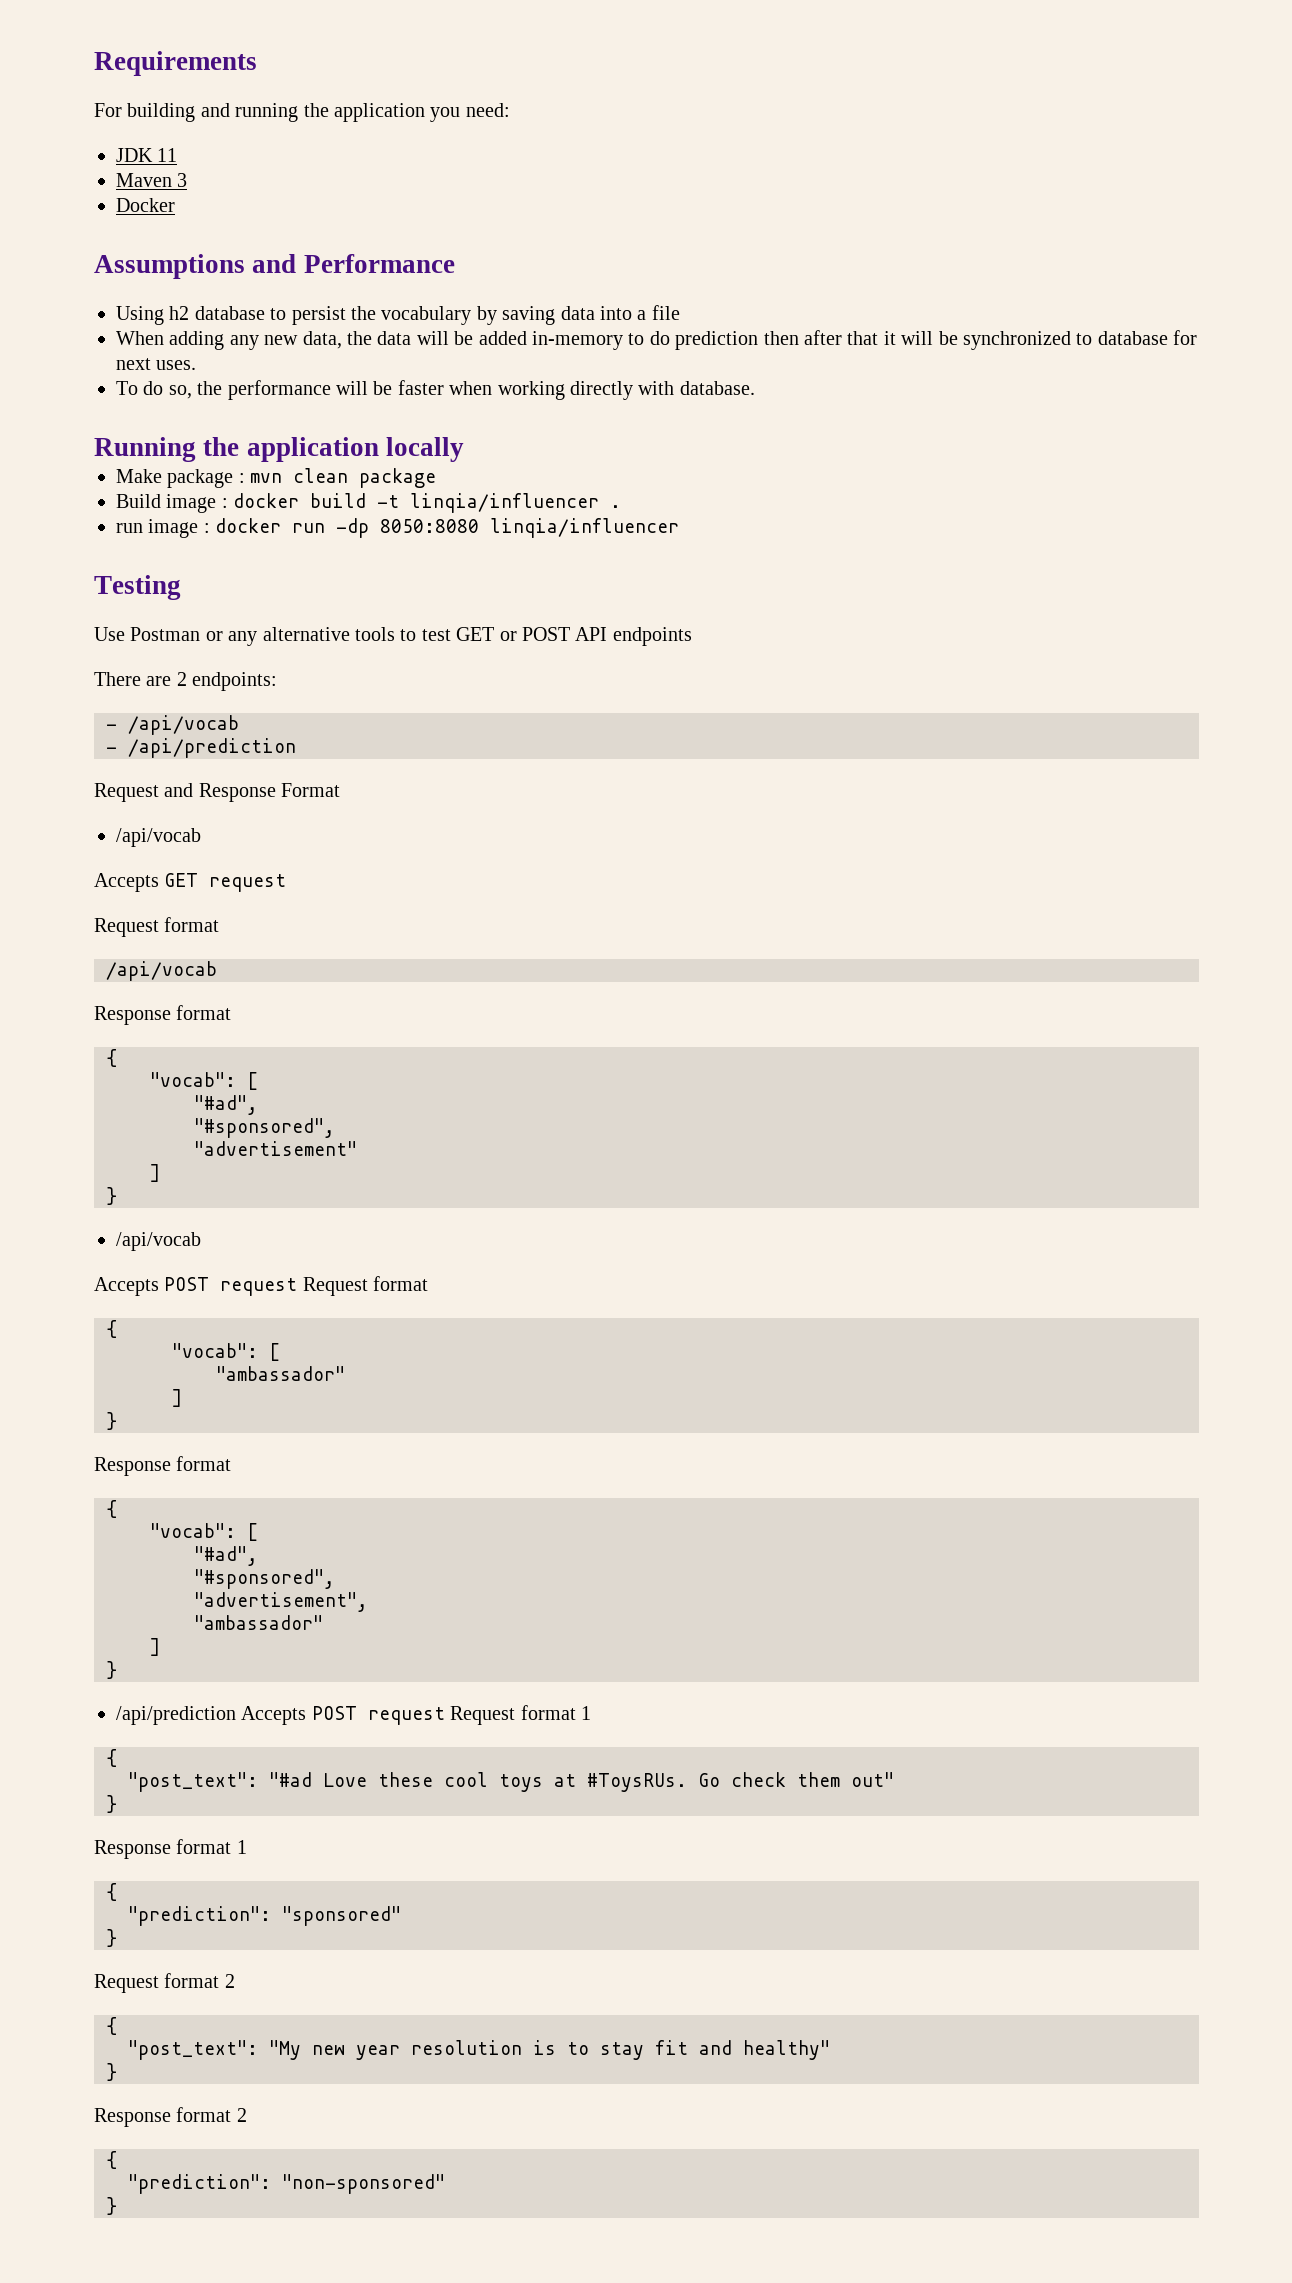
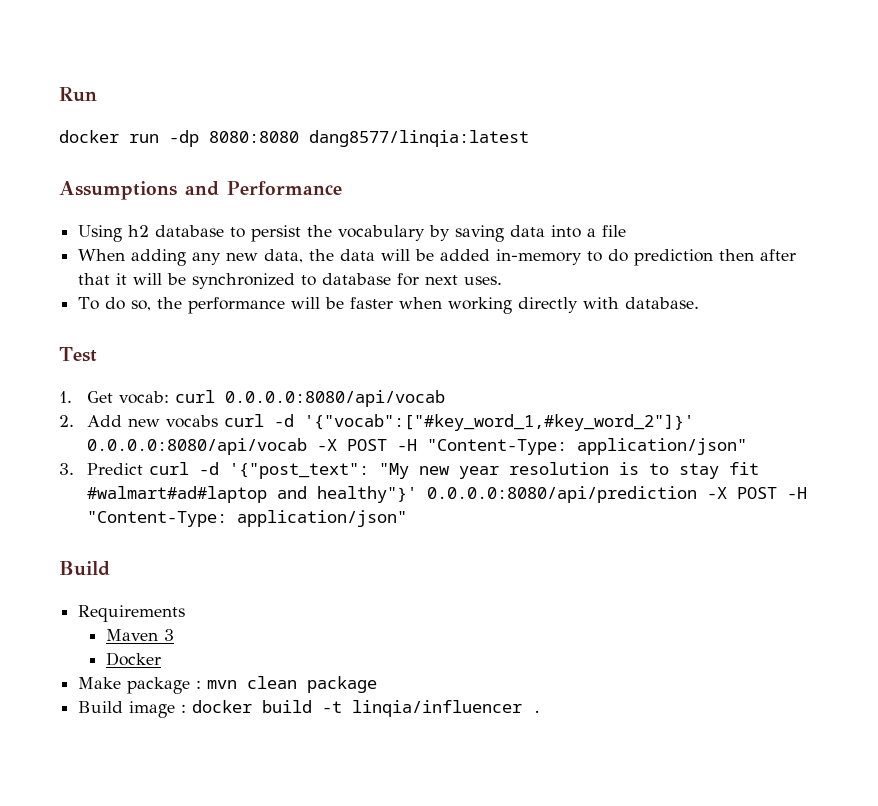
[94,51,257,76] [94,103,510,122] [116,148,178,162] [116,173,188,187] [116,198,175,212] Requirements // For building and running the application you need: // JDK 11 // Maven 3 // Docker -> [59,87,97,102] [59,130,529,147] Run // docker run -dp 8080:8080 dang8577/linqia:latest
[94,437,464,462] Running the application locally -> [59,347,97,362] [59,390,445,407] [59,414,694,431] [86,438,747,455] [59,462,759,479] [86,486,807,503] [86,510,407,527] [59,561,110,576] [78,605,186,622] [106,629,175,641] [106,652,162,666] Test // 1. Get vocab: curl 0.0.0.0:8080/api/vocab // 2. Add new vocabs curl -d '{"vocab":["#key_word_1,#key_word_2"]}' 0.0.0.0:8080/api/vocab -X POST -H "Content-Type: application/json" // 3. Predict curl -d '{"post_text": "My new year resolution is to stay fit #walmart#ad#laptop and healthy"}' 0.0.0.0:8080/api/prediction -X POST -H "Content-Type: application/json" // Build // Requirements // Maven 3 // Docker
[116,518,680,538] [94,575,181,600] [94,627,692,646] [94,672,278,691] [106,715,239,735] [106,738,296,758] [94,783,341,802] [116,828,201,847] [94,873,287,892] [94,917,220,937] [106,961,217,981] [94,1005,232,1025] [106,1049,117,1067] [150,1072,258,1090] [194,1095,258,1115] [194,1118,335,1138] [194,1141,357,1156] [150,1164,160,1182] [106,1187,117,1205] [116,1232,201,1251] [94,1276,429,1296] [106,1320,117,1338] [172,1343,280,1361] [216,1366,345,1381] [172,1389,182,1407] [106,1412,117,1430] [94,1456,232,1476] [106,1500,117,1518] [150,1523,258,1541] [194,1546,258,1566] [194,1569,335,1589] [194,1592,368,1612] [194,1615,323,1630] [150,1638,160,1656] [106,1661,117,1679] [116,1705,591,1725] [106,1749,117,1767] [128,1772,894,1792] [106,1795,117,1813] [94,1839,247,1859] [106,1883,117,1901] [128,1906,401,1926] [106,1929,117,1947] [94,1973,235,1993] [106,2017,117,2035] [128,2040,830,2060] [106,2063,117,2081] [94,2107,247,2127] [106,2151,117,2169] [128,2174,445,2194] [106,2197,117,2215] // run image : docker run -dp 8050:8080 linqia/influencer // Testing // Use Postman or any alternative tools to test GET or POST API endpoints // There are 2 endpoints: // - /api/vocab // - /api/prediction // Request and Response Format // /api/vocab // Accepts GET request // Request format // /api/vocab // Response format // { // "vocab": [ // "#ad", // "#sponsored", // "advertisement" // ] // } // /api/vocab // Accepts POST request Request format // { // "vocab": [ // "ambassador" // ] // } // Response format // { // "vocab": [ // "#ad", // "#sponsored", // "advertisement", // "ambassador" // ] // } // /api/prediction Accepts POST request Request format 1 // { // "post_text": "#ad Love these cool toys at #ToysRUs. Go check them out" // } // Response format 1 // { // "prediction": "sponsored" // } // Request format 2 // { // "post_text": "My new year resolution is to stay fit and healthy" // } // Response format 2 // { // "prediction": "non-sponsored" // } -> (543, 711) none

